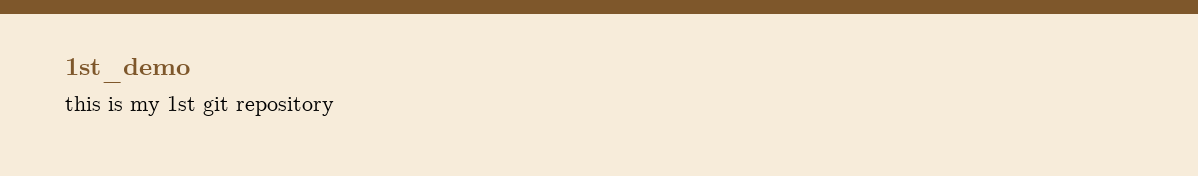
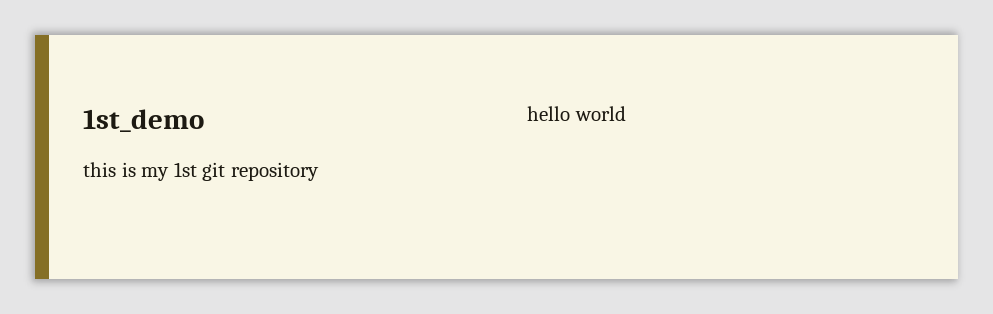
(334, 106) none -> [527,106,626,121] // hello world

